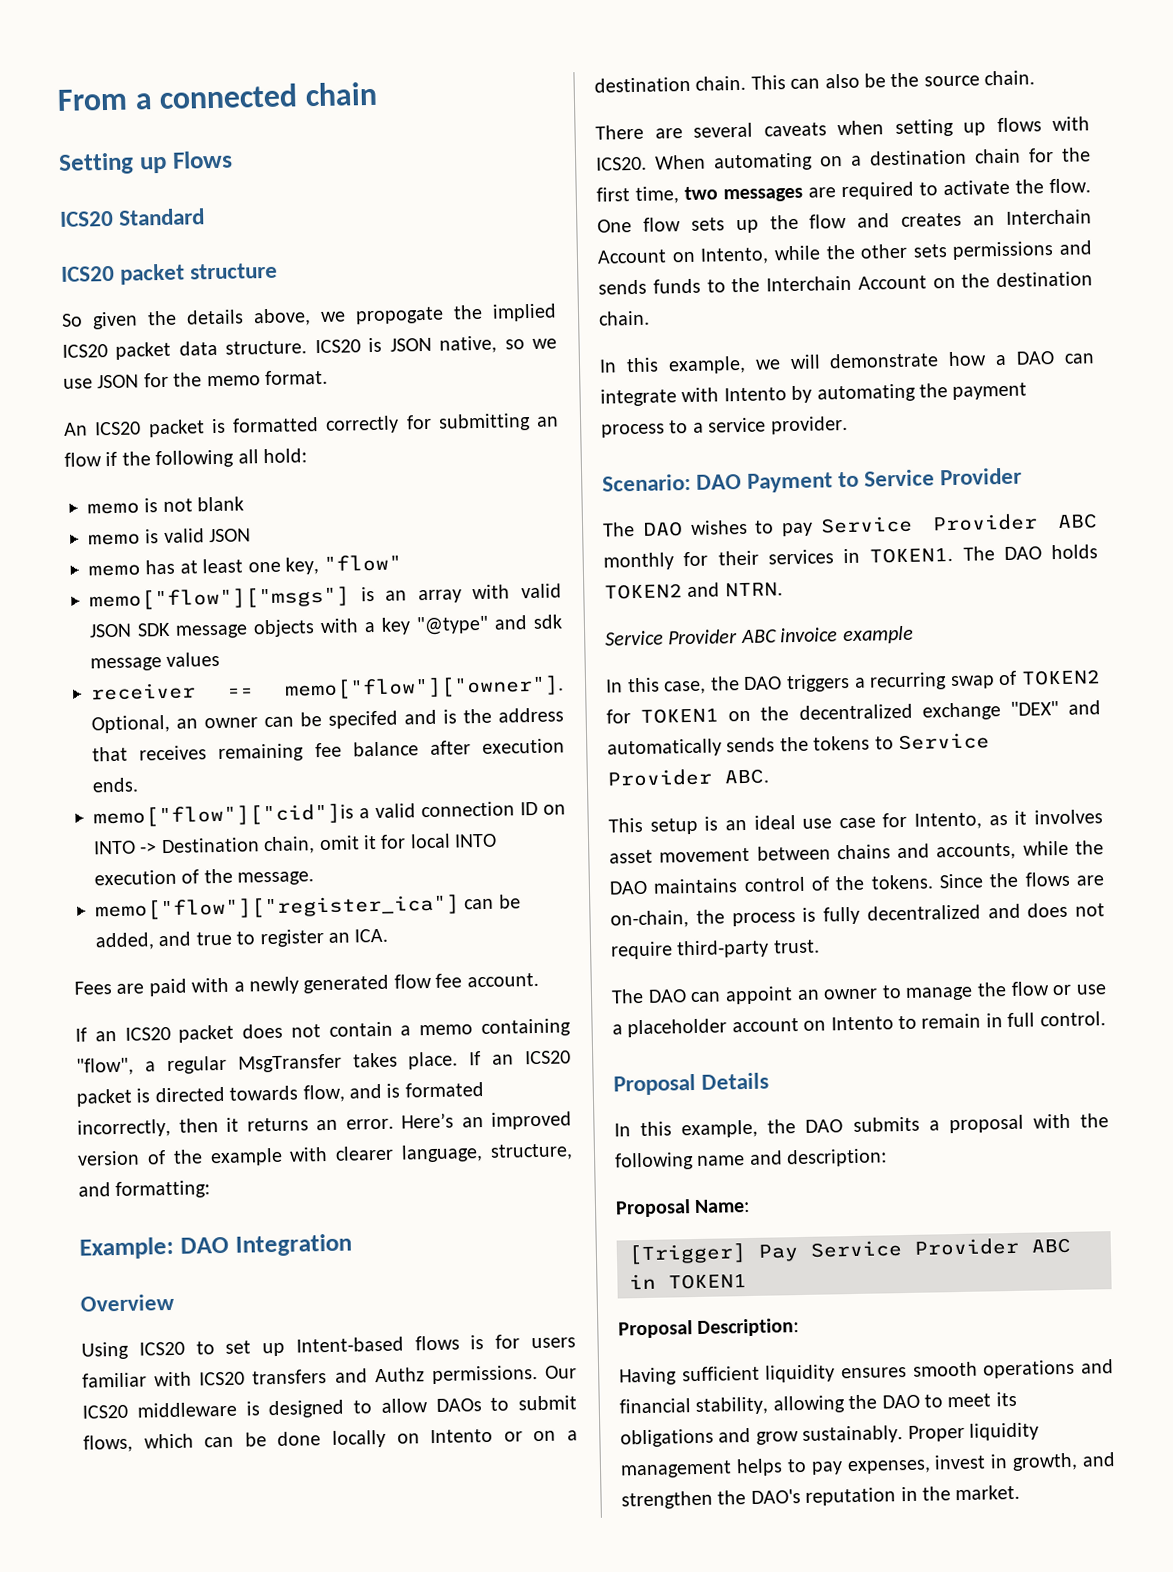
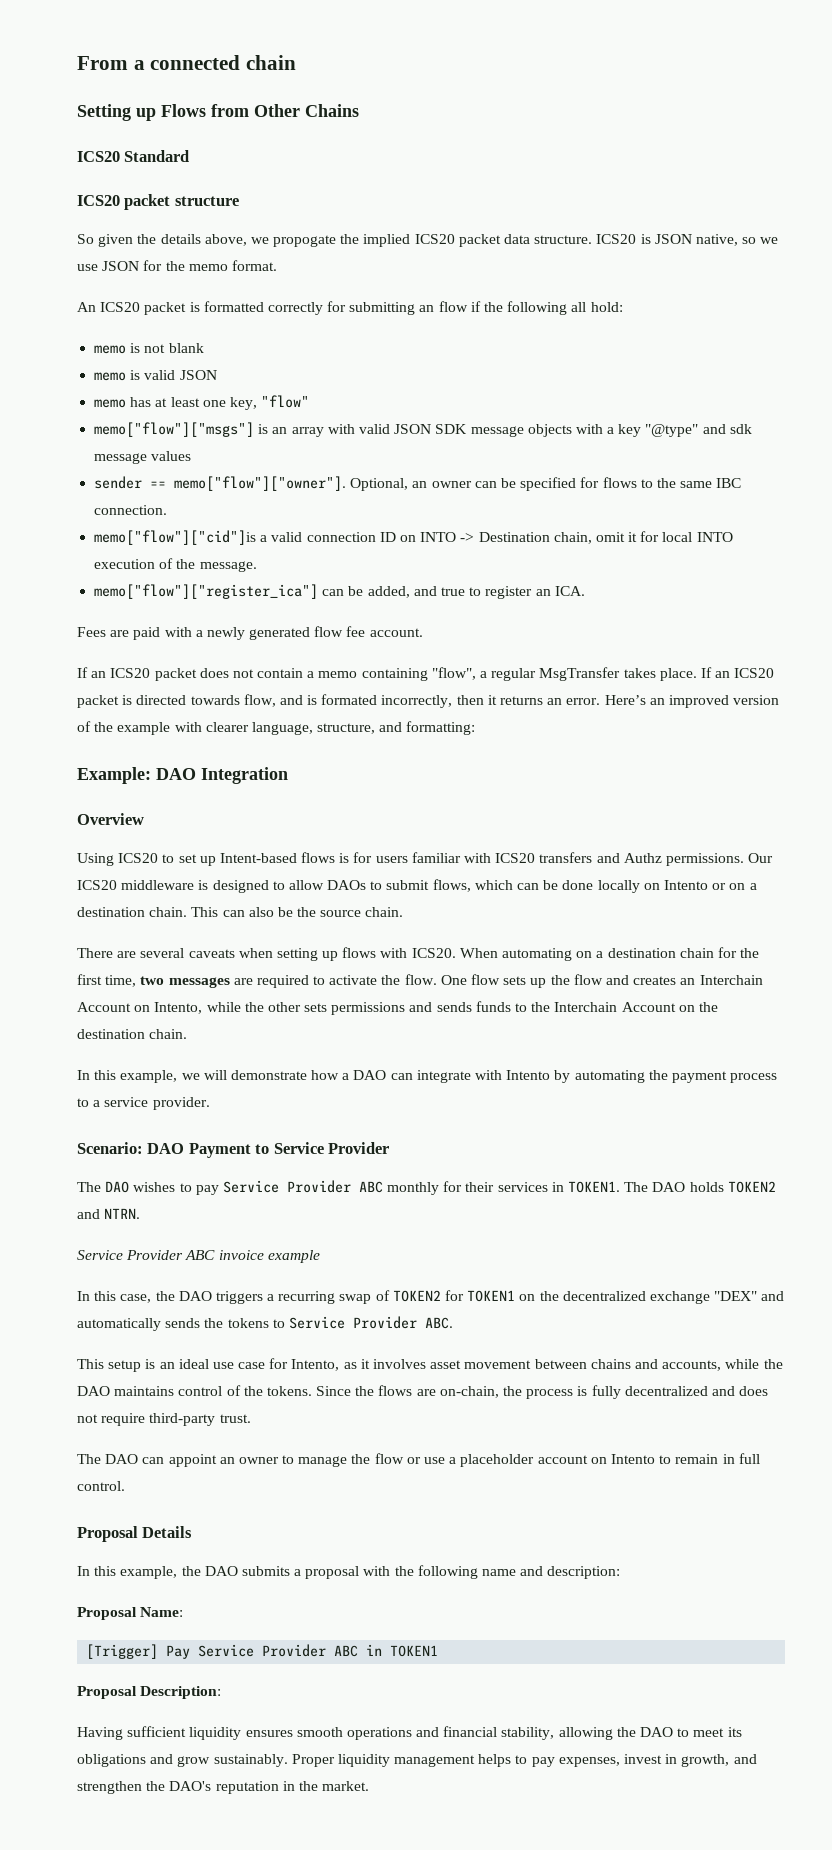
(233, 159) none -> [211,104,359,117] from Other Chains
[90,682,196,701] receiver -> [94,476,143,489] sender
[328,707,564,729] [92,738,565,762] [92,777,139,793] specifed and is the address that receives remaining fee balance after execution ends. -> [520,477,742,491] [94,505,168,515] specified for flows to the same IBC connection.

